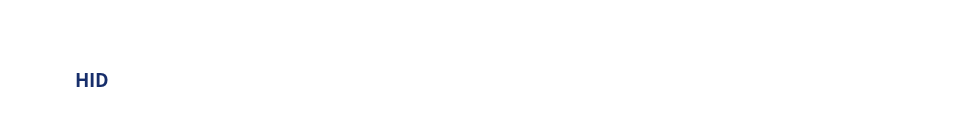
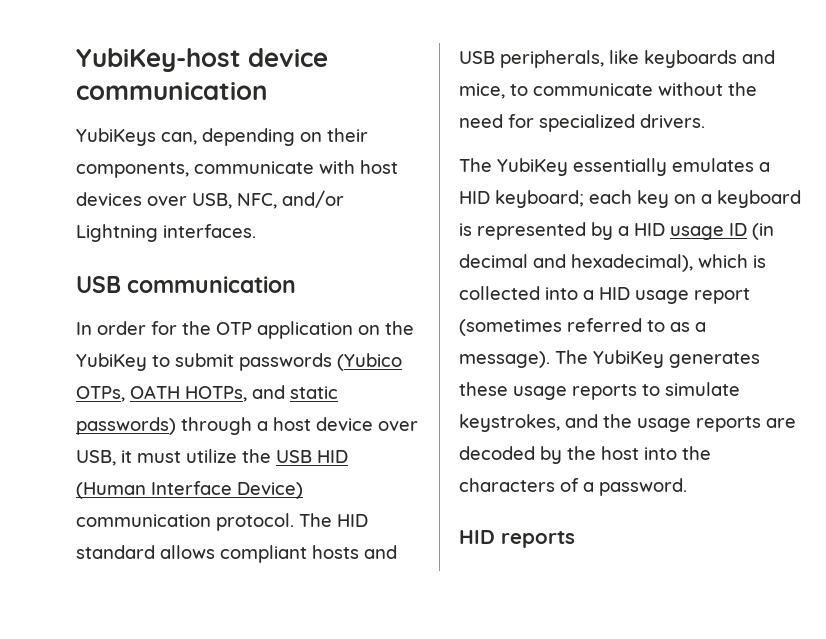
[75,73,109,87] HID -> [76,48,329,72] [76,82,268,100] [76,128,368,146] [76,160,398,178] [76,190,344,209] [76,224,256,242] [76,276,297,293] [76,321,414,339] [76,353,402,371] [76,385,338,402] [76,417,418,435] [76,449,348,466] [76,481,303,499] [76,513,368,531] [76,545,397,563] [459,50,775,68] [459,82,757,99] [459,114,705,132] [459,158,770,176] [459,190,801,208] [459,222,774,240] [459,254,766,272] [459,286,750,304] [459,318,706,336] [459,350,760,368] [459,382,740,400] [459,414,796,432] [459,446,711,464] [459,478,687,496] [459,530,575,548] YubiKey-host device communication // YubiKeys can, depending on their components, communicate with host devices over USB, NFC, and/or Lightning interfaces. // USB communication // In order for the OTP application on the YubiKey to submit passwords (Yubico OTPs, OATH HOTPs, and static passwords) through a host device over USB, it must utilize the USB HID (Human Interface Device) communication protocol. The HID standard allows compliant hosts and USB peripherals, like keyboards and mice, to communicate without the need for specialized drivers. // The YubiKey essentially emulates a HID keyboard; each key on a keyboard is represented by a HID usage ID (in decimal and hexadecimal), which is collected into a HID usage report (sometimes referred to as a message). The YubiKey generates these usage reports to simulate keystrokes, and the usage reports are decoded by the host into the characters of a password. // HID reports

